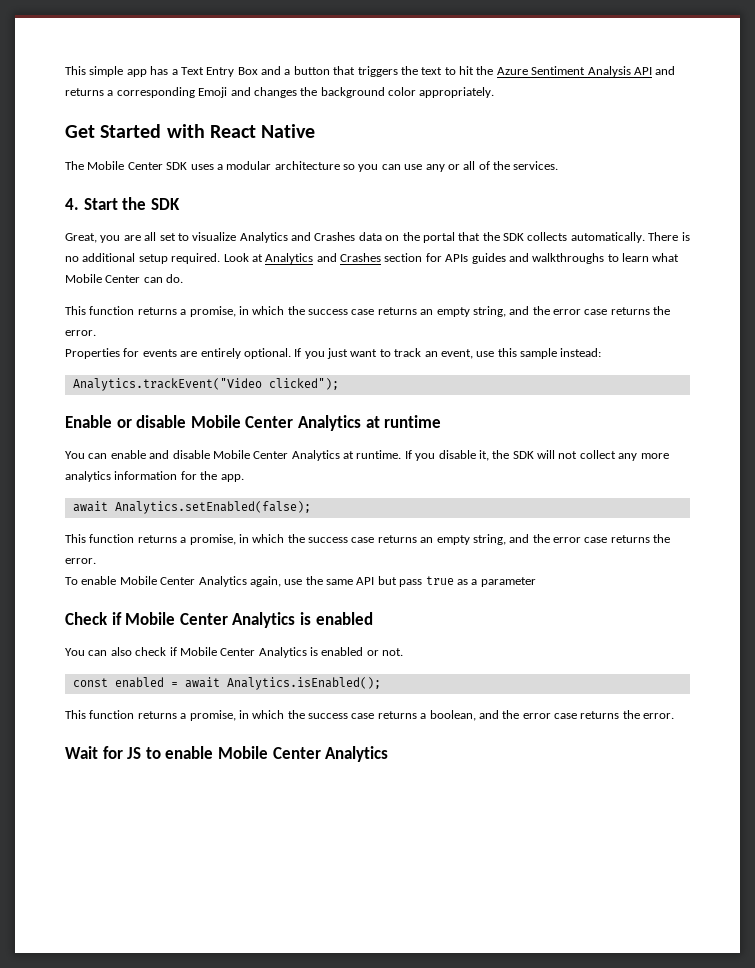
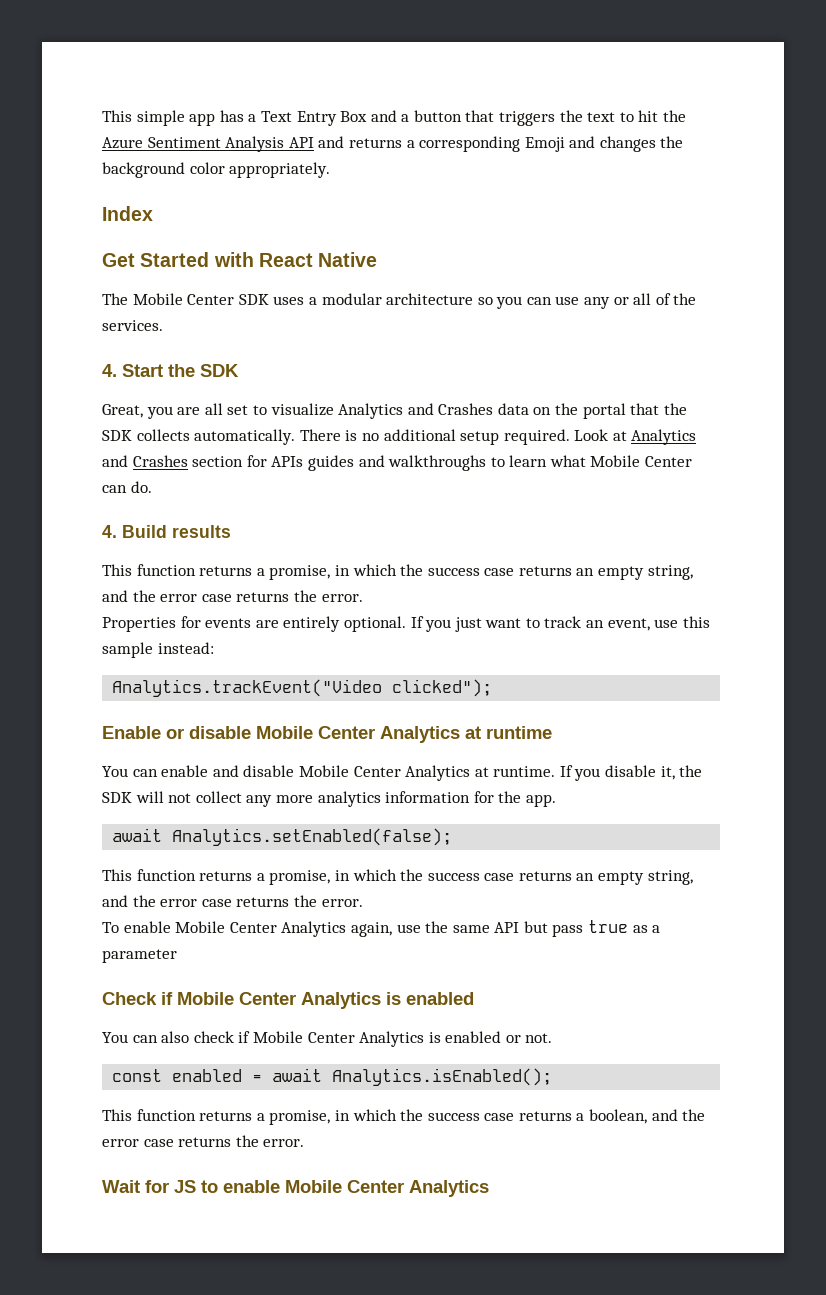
(495, 92) none -> [102,206,153,221] // Index
(184, 278) none -> [102,525,231,538] // 4. Build results

